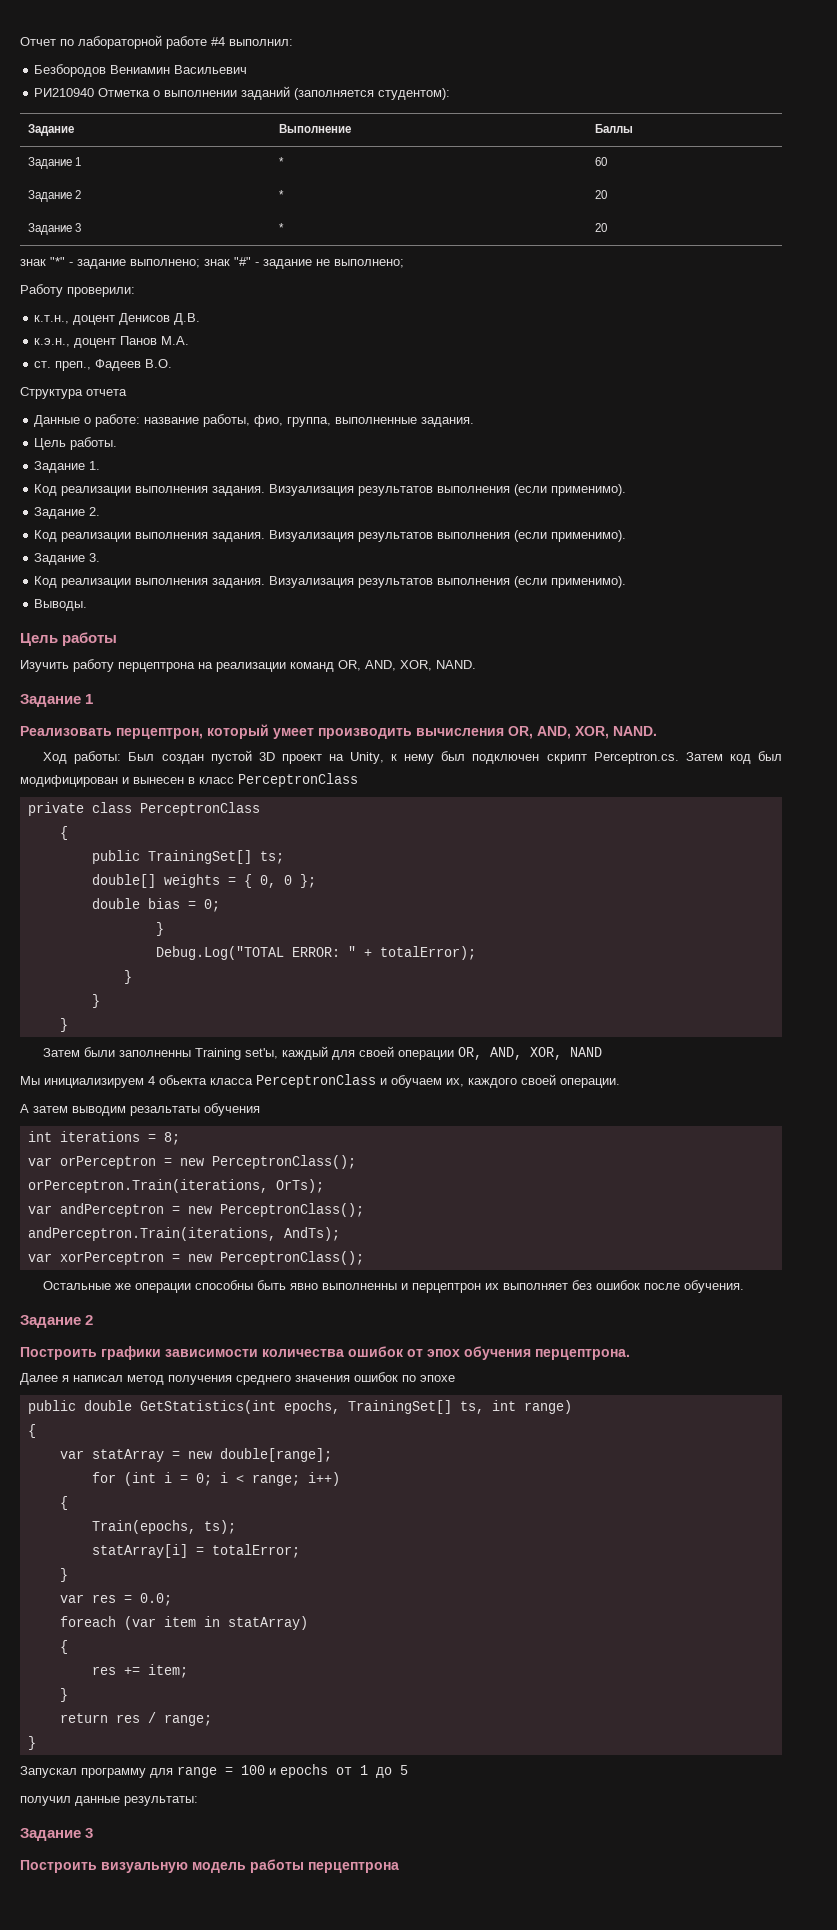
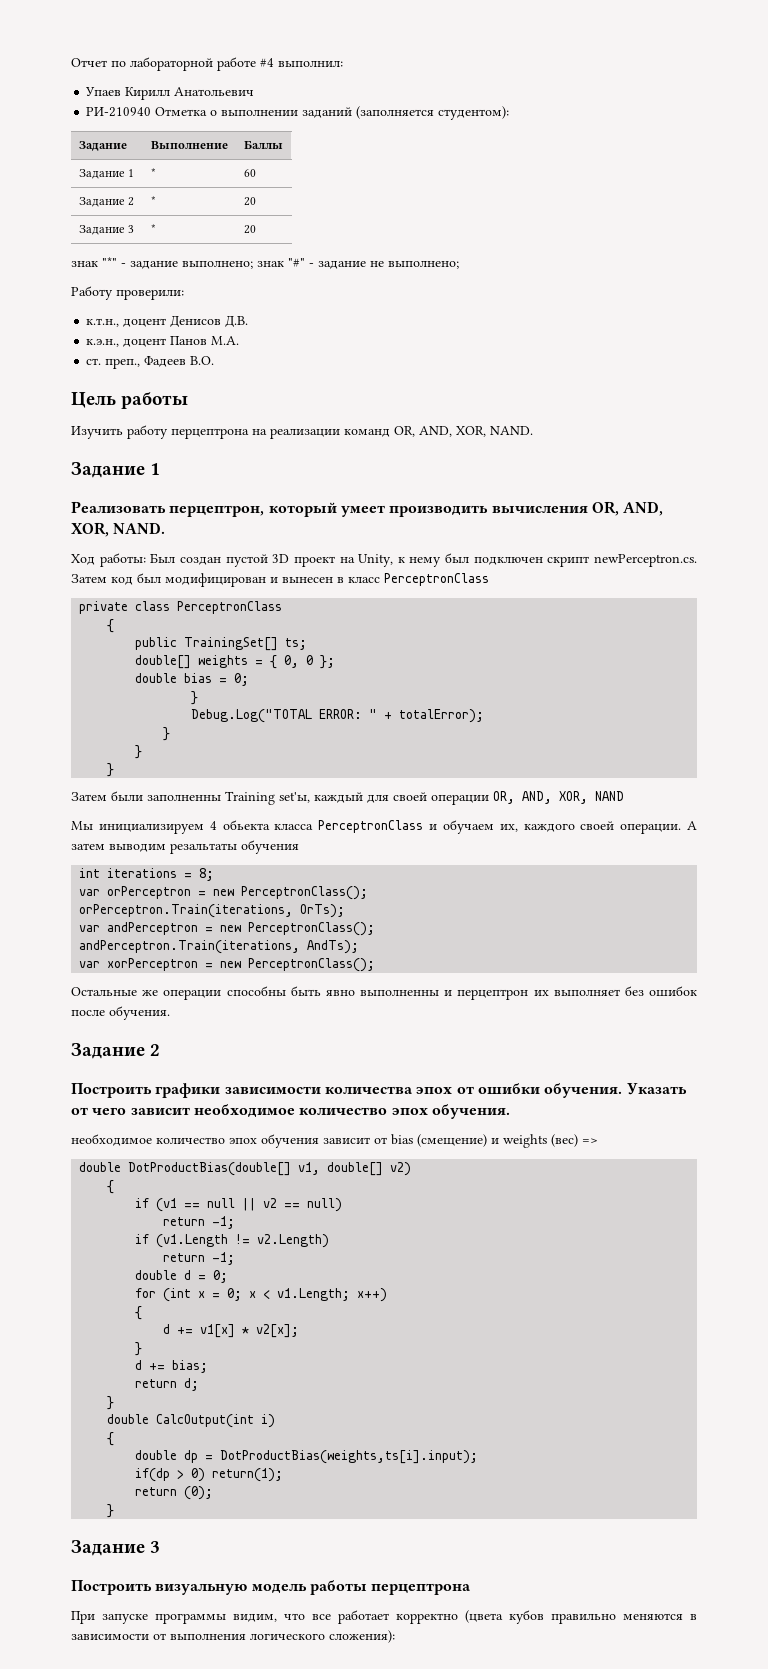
[34,64,248,77] [34,88,95,97] Безбородов Вениамин Васильевич // РИ210940 -> [85,87,255,100] [86,107,152,117] Упаев Кирилл Анатольевич // РИ-210940
[20,387,127,399] [34,414,475,427] [34,437,118,450] [34,461,101,473] [34,484,627,496] [34,507,101,519] [34,530,627,542] [34,553,101,565] [34,576,627,588] [34,599,88,611] // Структура отчета // Данные о работе: название работы, фио, группа, выполненные задания. // Цель работы. // Задание 1. // Код реализации выполнения задания. Визуализация результатов выполнения (если применимо). // Задание 2. // Код реализации выполнения задания. Визуализация результатов выполнения (если применимо). // Задание 3. // Код реализации выполнения задания. Визуализация результатов выполнения (если применимо). // Выводы. -> (215, 360) none
[593,752,679,764] Perceptron.cs. -> [594,554,698,567] newPerceptron.cs.
(620, 1083) // -> (682, 828) none
[348,1346,630,1360] [20,1372,455,1385] [27,1400,572,1414] [27,1424,36,1438] [59,1448,332,1462] ошибок от эпох обучения перцептрона. // Далее я написал метод получения среднего значения ошибок по эпохе // public double GetStatistics(int epochs, TrainingSet[] ts, int range) // { // var statArray = new double[range]; -> [416,1083,687,1098] [71,1104,510,1119] [71,1134,598,1148] [79,1162,412,1176] [107,1180,115,1194] [135,1198,343,1212] [163,1216,236,1229] [135,1234,330,1248] [163,1252,236,1265] [135,1270,229,1283] эпох от ошибки обучения. Указать от чего зависит необходимое количество эпох обучения. // необходимое количество эпох обучения зависит от bias (смещение) и weights (вес) => // double DotProductBias(double[] v1, double[] v2) // { // if (v1 == null || v2 == null) // return -1; // if (v1.Length != v2.Length) // return -1; // double d = 0;
[163,1472,340,1486] [59,1496,68,1510] [91,1520,236,1534] [91,1544,300,1558] [59,1568,68,1582] [59,1593,172,1606] [59,1616,308,1630] [59,1640,68,1654] [91,1664,188,1678] [59,1688,68,1702] [59,1712,212,1726] [27,1736,36,1750] [20,1764,408,1778] [20,1796,198,1806] i = 0; i < range; i++) // { // Train(epochs, ts); // statArray[i] = totalError; // } // var res = 0.0; // foreach (var item in statArray) // { // res += item; // } // return res / range; // } // Запускал программу для range = 100 и epochs от 1 до 5 // получил данные результаты: -> [198,1288,388,1302] [135,1306,143,1320] [163,1324,300,1338] [135,1342,143,1356] [135,1360,209,1373] [135,1378,200,1391] [107,1396,115,1410] [107,1414,276,1428] [107,1432,115,1446] [135,1450,479,1464] [135,1468,284,1482] [135,1486,214,1500] [107,1504,115,1518] x = 0; x < v1.Length; x++) // { // d += v1[x] * v2[x]; // } // d += bias; // return d; // } // double CalcOutput(int i) // { // double dp = DotProductBias(weights,ts[i].input); // if(dp > 0) return(1); // return (0); // }
(399, 1867) none -> [71,1610,697,1624] [71,1630,395,1643] // При запуске программы видим, что все работает корректно (цвета кубов правильно меняются в зависимости от выполнения логического сложения):

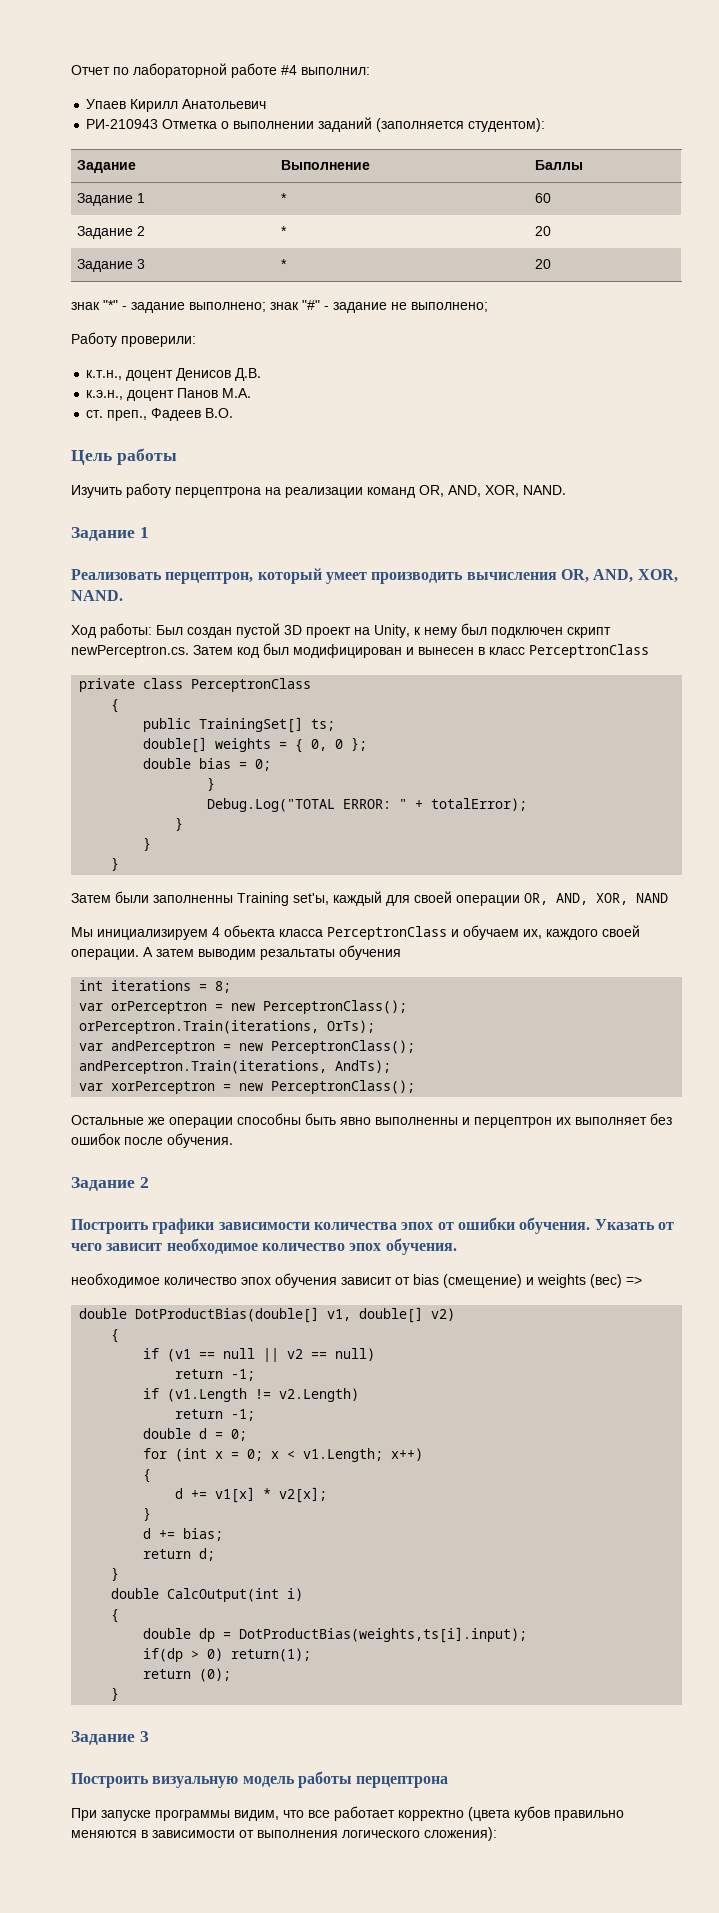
[86,107,152,117] РИ-210940 -> [86,119,159,129] РИ-210943

